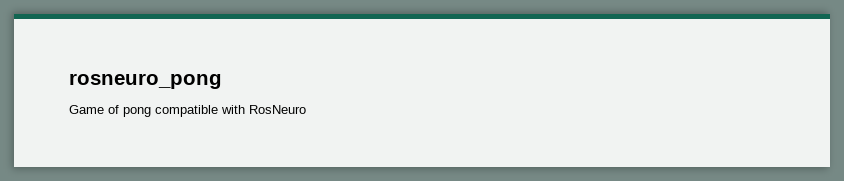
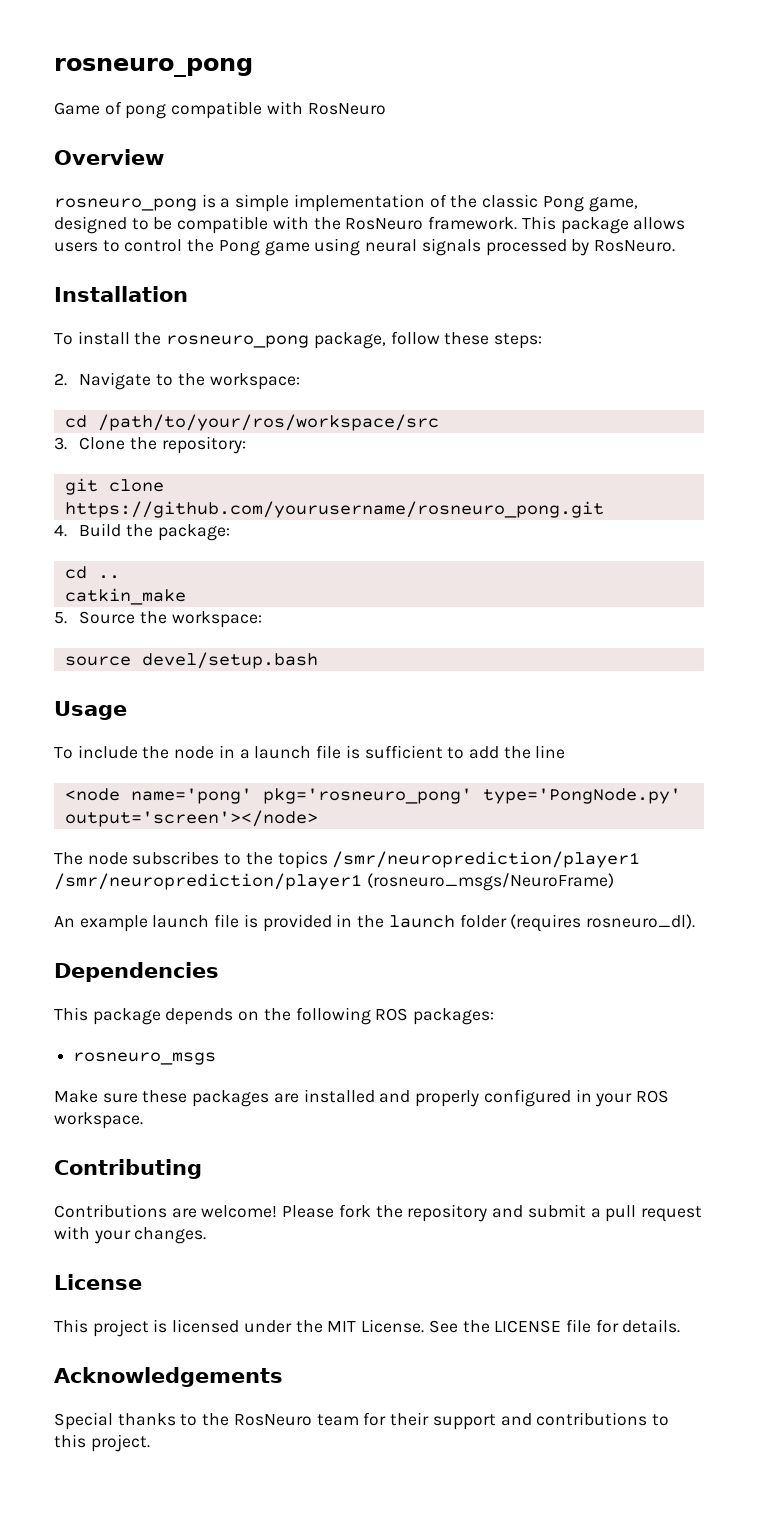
(306, 109) none -> [54,149,164,165] [54,194,638,212] [54,216,686,234] [54,238,675,256] [54,286,188,302] [54,331,543,349] [54,372,300,390] [64,414,439,431] [54,436,246,454] [64,478,164,495] [64,501,604,518] [54,523,230,541] [64,566,120,579] [64,588,186,605] [54,611,262,628] [64,652,318,669] [54,701,127,720] [54,745,566,759] [64,788,681,804] [64,810,318,827] [54,851,641,869] [54,873,614,891] [54,914,695,932] [54,962,219,982] [54,1007,495,1025] [73,1052,217,1065] [54,1089,669,1107] [54,1112,143,1129] [54,1159,202,1179] [54,1204,702,1222] [54,1226,207,1244] [54,1274,142,1290] [54,1319,681,1337] [54,1367,283,1387] [54,1412,669,1430] [54,1434,150,1452] // Overview // rosneuro_pong is a simple implementation of the classic Pong game, designed to be compatible with the RosNeuro framework. This package allows users to control the Pong game using neural signals processed by RosNeuro. // Installation // To install the rosneuro_pong package, follow these steps: // 2. Navigate to the workspace: // cd /path/to/your/ros/workspace/src // 3. Clone the repository: // git clone https://github.com/yourusername/rosneuro_pong.git // 4. Build the package: // cd .. // catkin_make // 5. Source the workspace: // source devel/setup.bash // Usage // To include the node in a launch file is sufficient to add the line // <node name='pong' pkg='rosneuro_pong' type='PongNode.py' output='screen'></node> // The node subscribes to the topics /smr/neuroprediction/player1 /smr/neuroprediction/player1 (rosneuro_msgs/NeuroFrame) // An example launch file is provided in the launch folder (requires rosneuro_dl). // Dependencies // This package depends on the following ROS packages: // rosneuro_msgs // Make sure these packages are installed and properly configured in your ROS workspace. // Contributing // Contributions are welcome! Please fork the repository and submit a pull request with your changes. // License // This project is licensed under the MIT License. See the LICENSE file for details. // Acknowledgements // Special thanks to the RosNeuro team for their support and contributions to this project.

